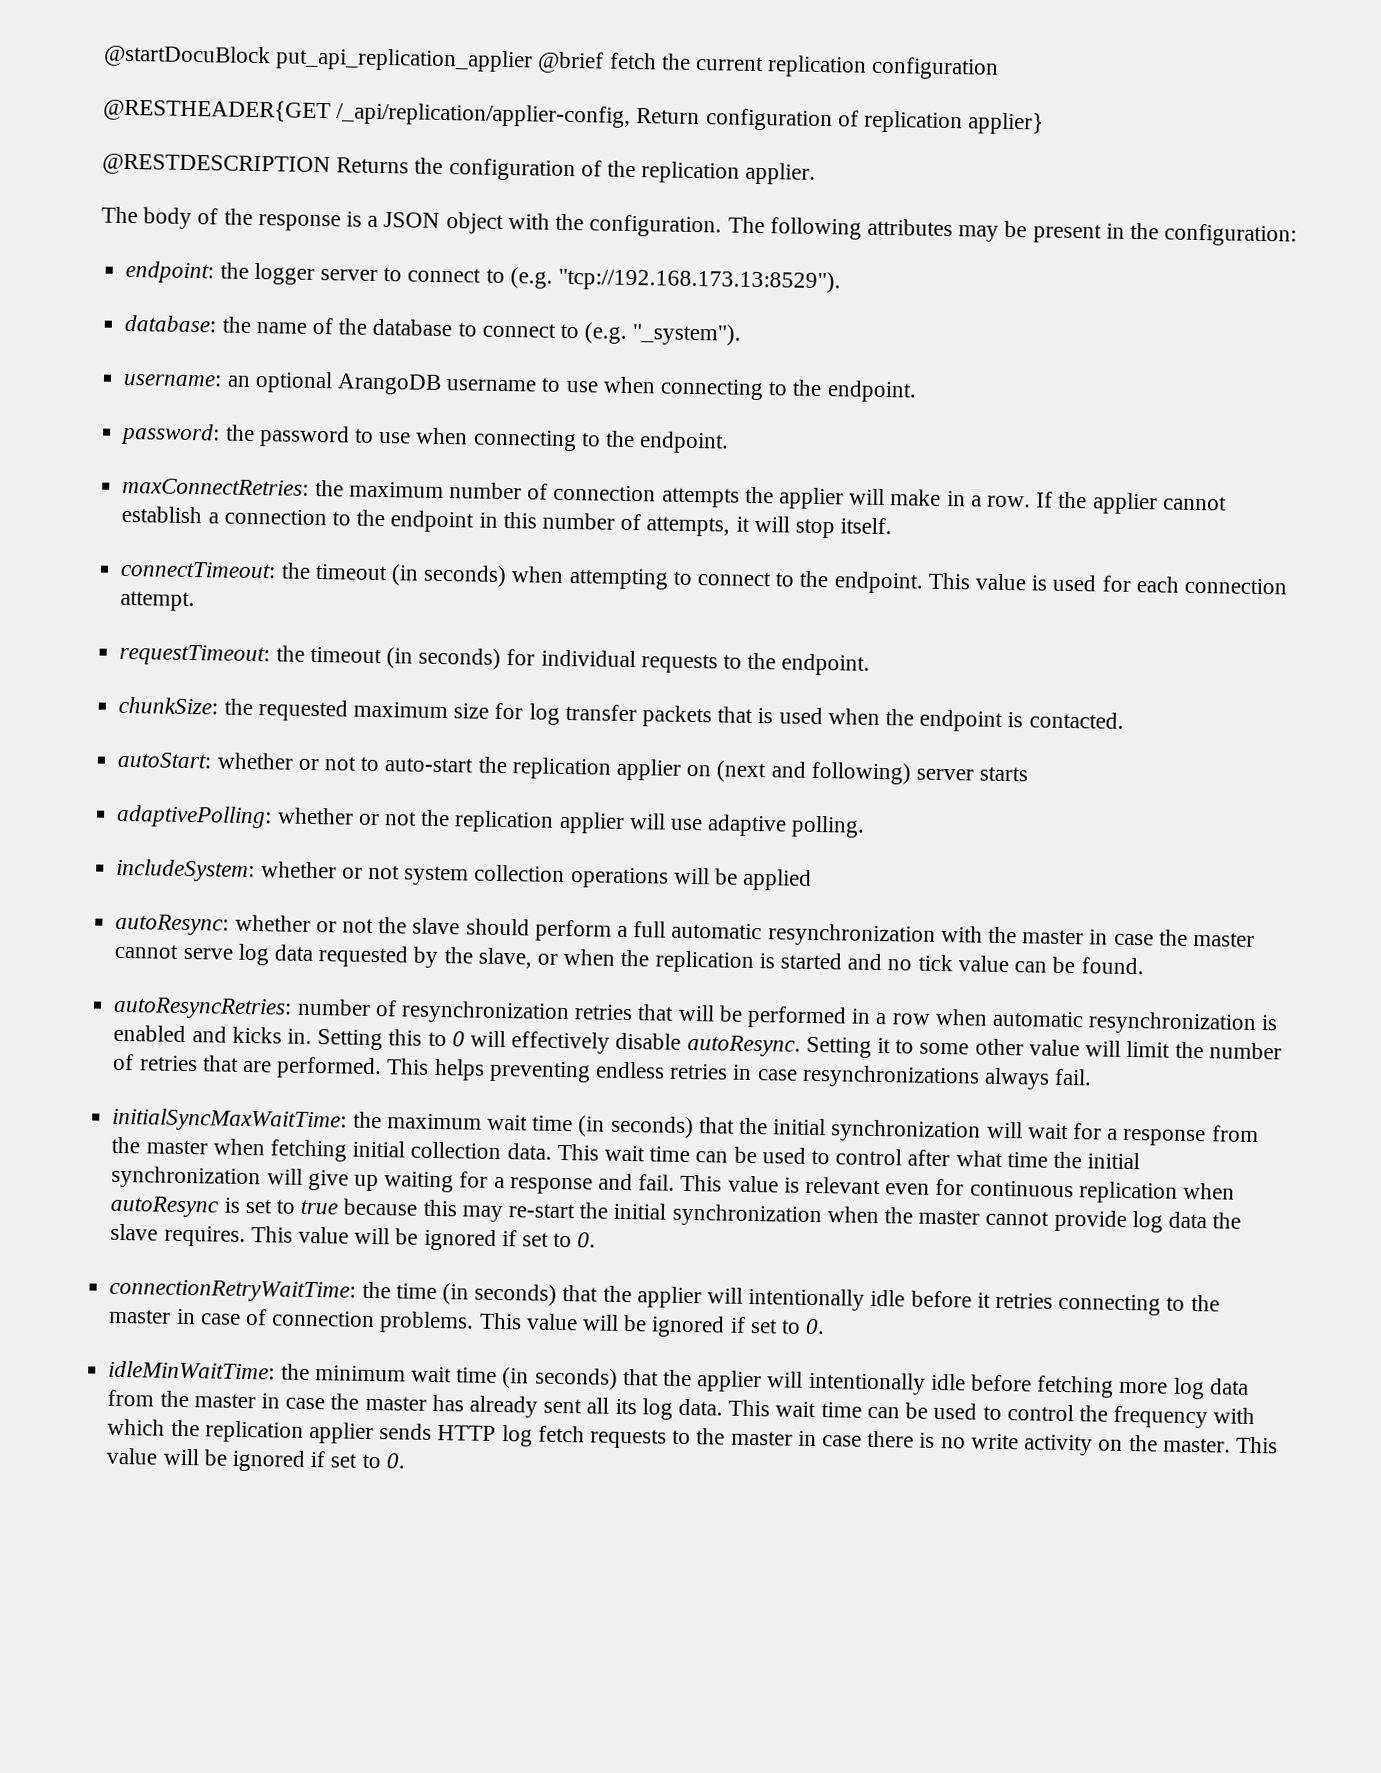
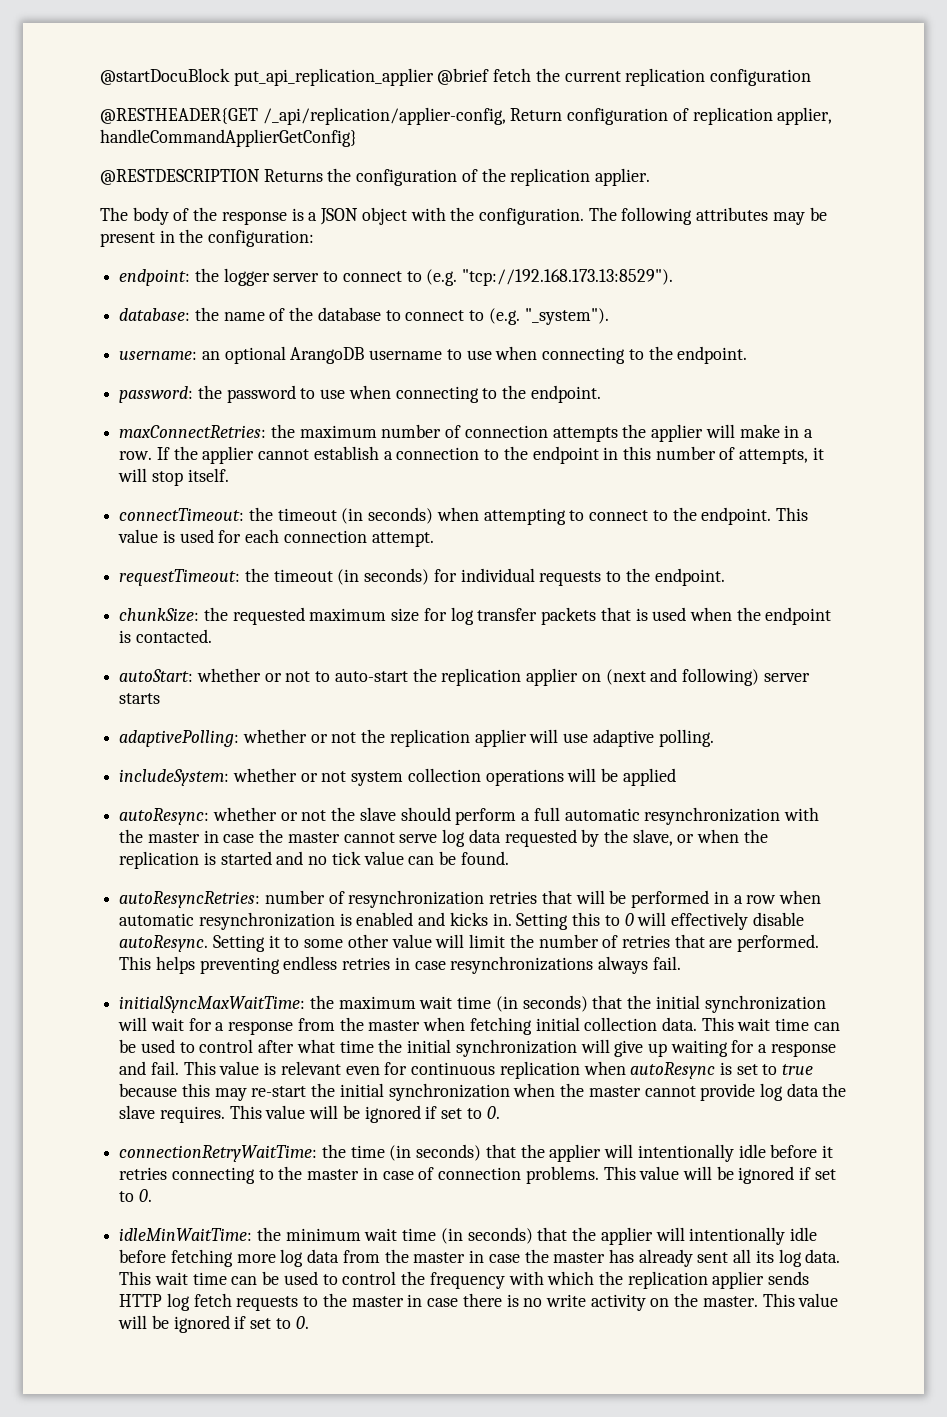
[967,112,1045,135] applier} -> [777,107,833,125] [100,129,357,147] applier, handleCommandApplierGetConfig}

